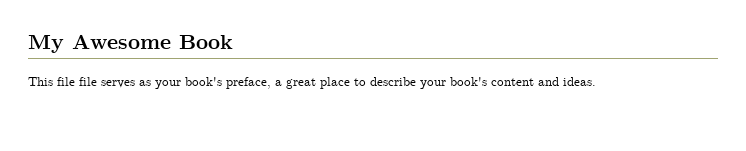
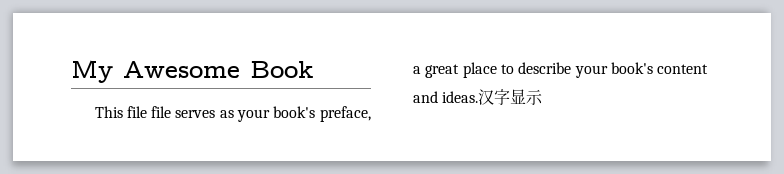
(596, 81) none -> [478,89,544,105] 汉字显示

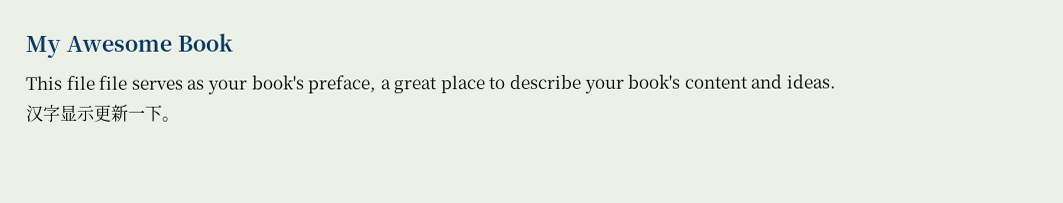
(479, 97) none -> (837, 81) //
(544, 97) none -> [94,104,180,122] 更新一下。

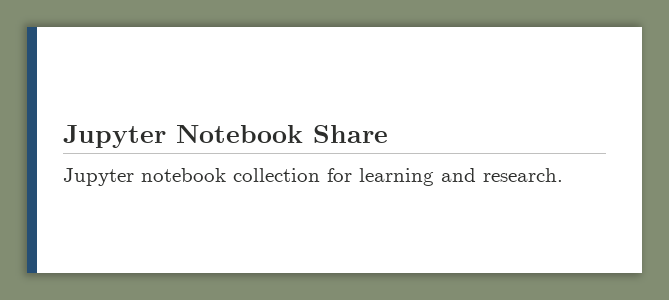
[25,33,233,58] [25,74,837,95] [26,104,180,122] My Awesome Book // This file file serves as your book's preface, a great place to describe your book's content and ideas. // 汉字显示更新一下。 -> [63,125,388,148] [63,168,563,186] Jupyter Notebook Share // Jupyter notebook collection for learning and research.

